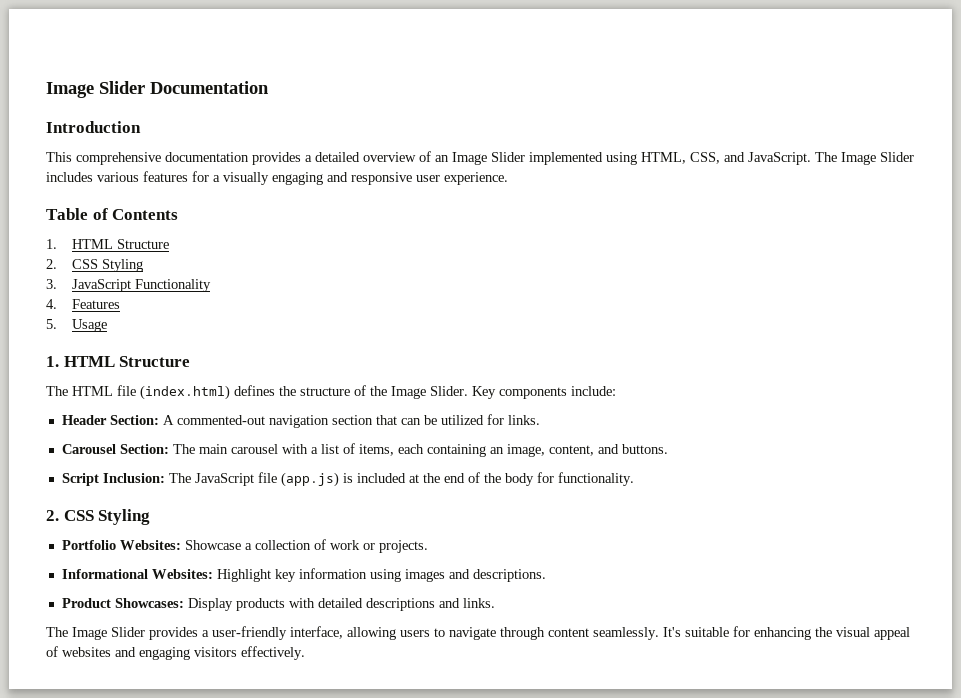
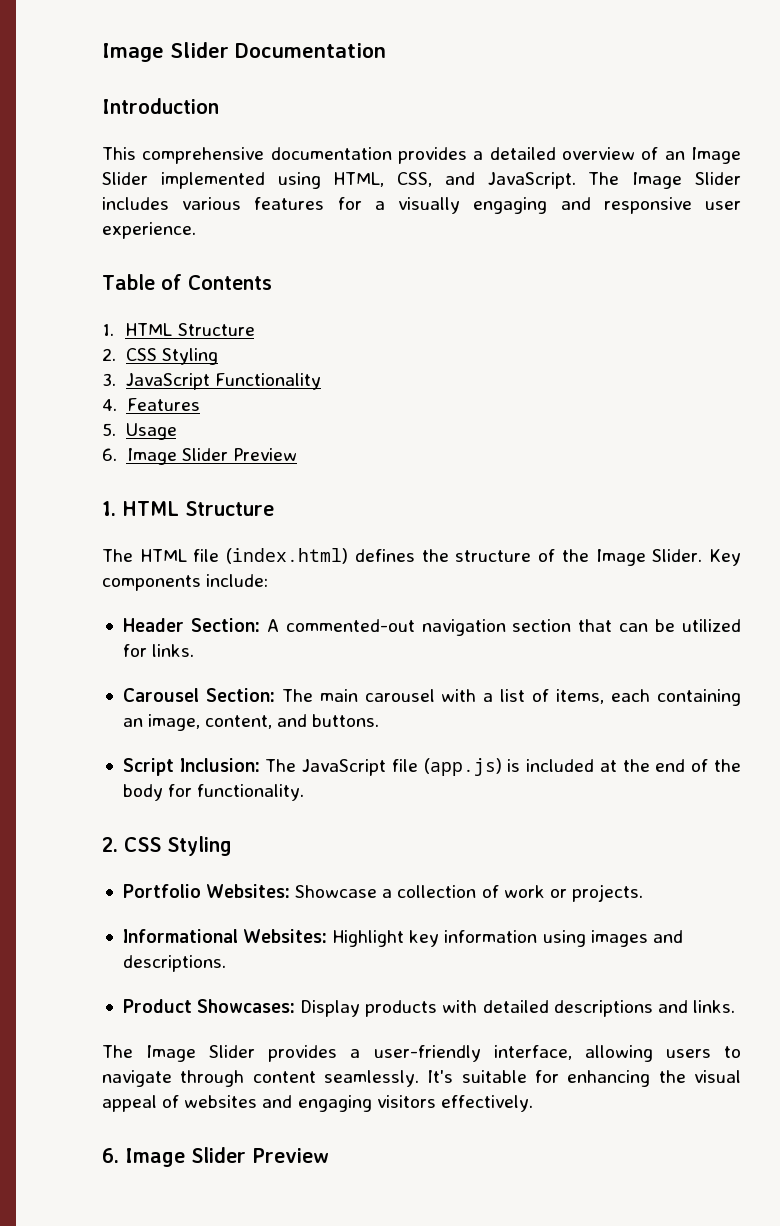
(108, 325) none -> [102,448,297,465] // 6. Image Slider Preview
(305, 653) none -> [102,1147,329,1167] // 6. Image Slider Preview

